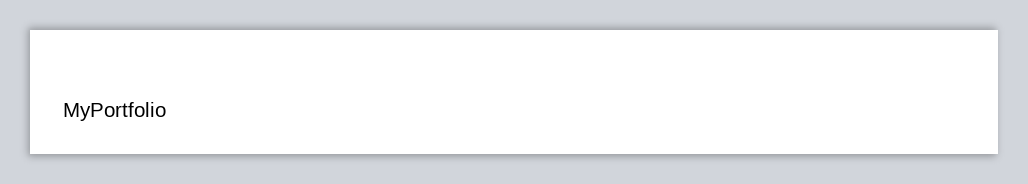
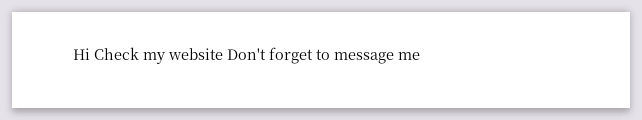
[63,102,166,121] MyPortfolio -> [73,47,420,64] Hi Check my website Don't forget to message me

